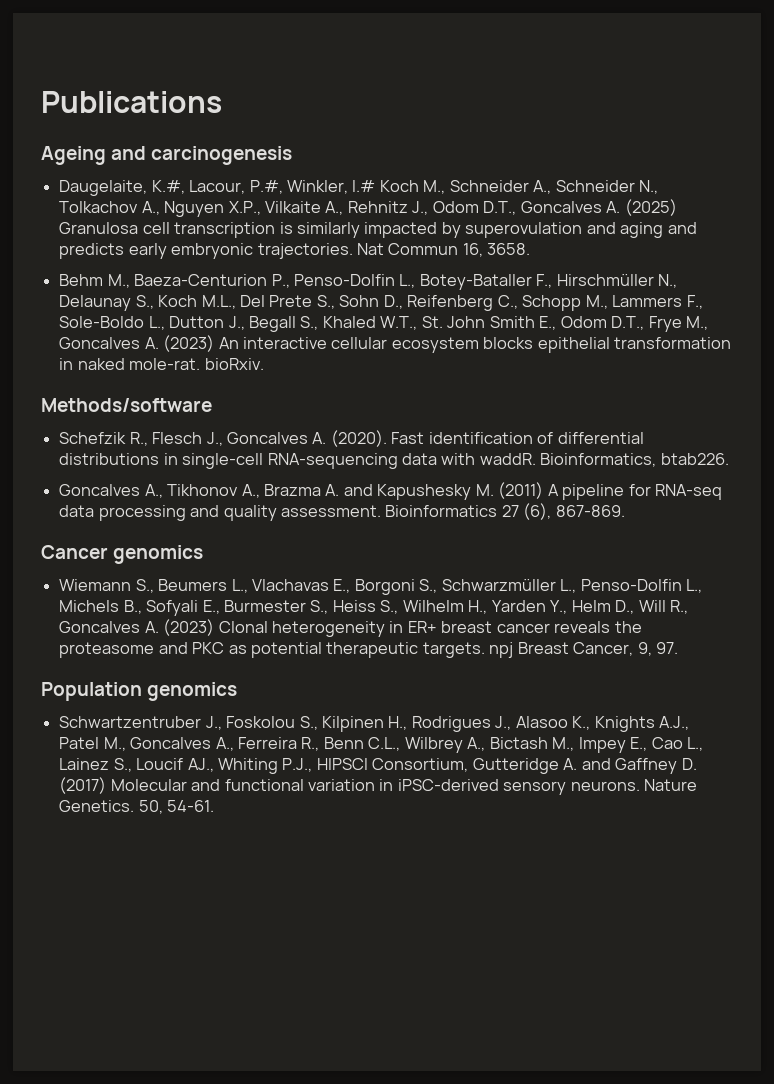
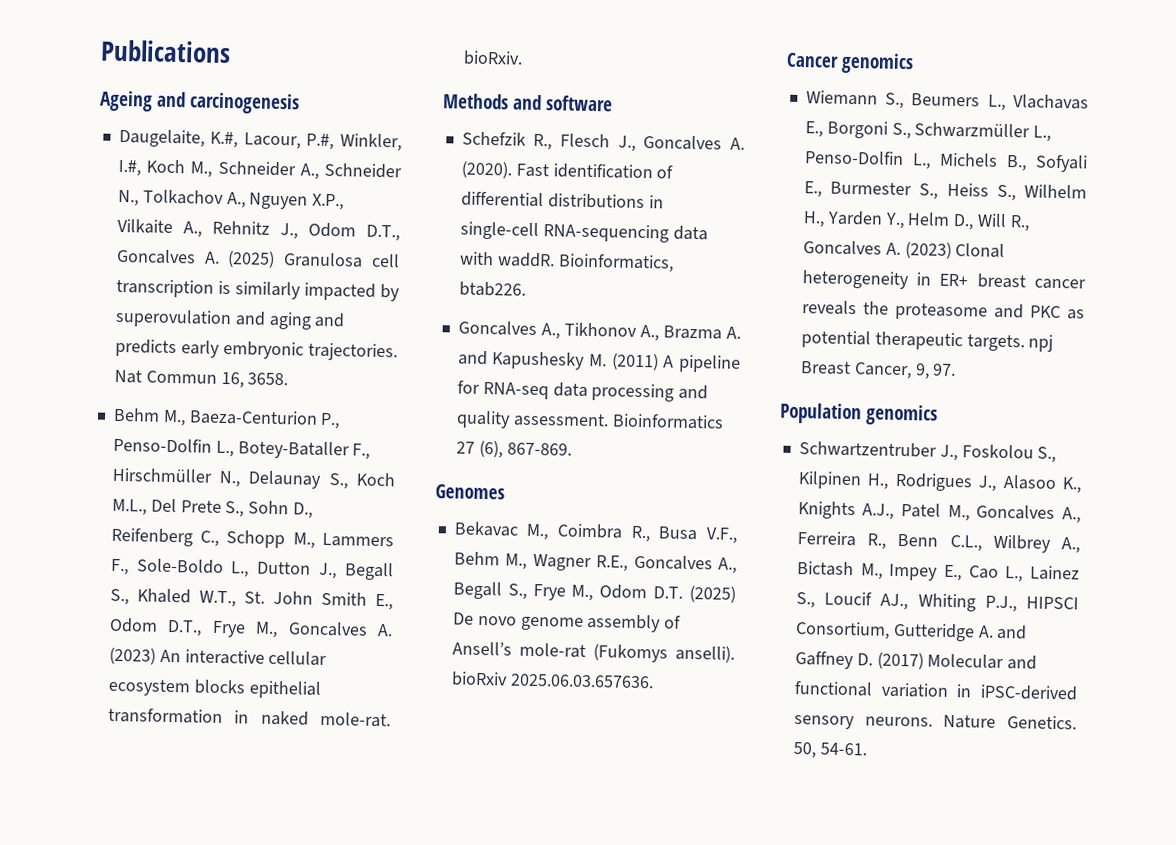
[352,180,376,192] I.# -> [117,159,141,177] I.#,
[41,398,212,412] Methods/software -> [443,93,613,112] Methods and software
(625, 511) none -> [435,484,505,500] [453,521,738,544] [453,551,737,574] [452,581,736,603] [452,612,682,633] [451,641,735,663] [450,671,654,689] // Genomes // Bekavac M., Coimbra R., Busa V.F., Behm M., Wagner R.E., Goncalves A., Begall S., Frye M., Odom D.T. (2025) De novo genome assembly of Ansell’s mole-rat (Fukomys anselli). bioRxiv 2025.06.03.657636.

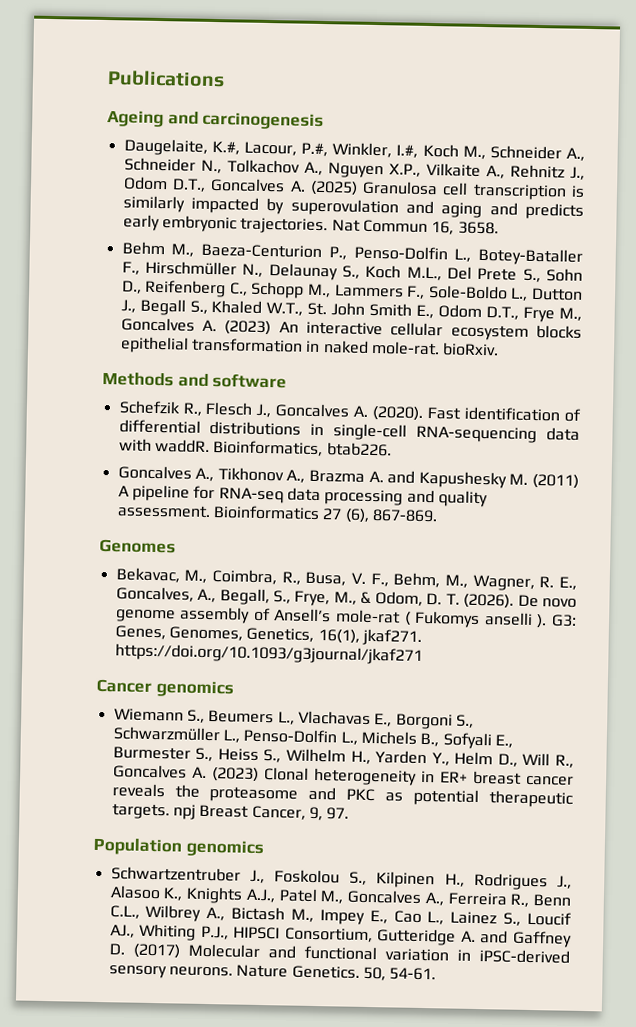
[453,521,738,544] [453,551,737,574] [452,581,736,603] Bekavac M., Coimbra R., Busa V.F., Behm M., Wagner R.E., Goncalves A., Begall S., Frye M., Odom D.T. (2025) -> [115,567,578,592] [115,586,515,609] Bekavac, M., Coimbra, R., Busa, V. F., Behm, M., Wagner, R. E., Goncalves, A., Begall, S., Frye, M., & Odom, D. T. (2026).
[592,643,735,663] [450,671,654,689] (Fukomys anselli). bioRxiv 2025.06.03.657636. -> [403,610,578,629] [114,625,422,646] [114,643,423,665] ( Fukomys anselli ). G3: Genes, Genomes, Genetics, 16(1), jkaf271. https://doi.org/10.1093/g3journal/jkaf271

